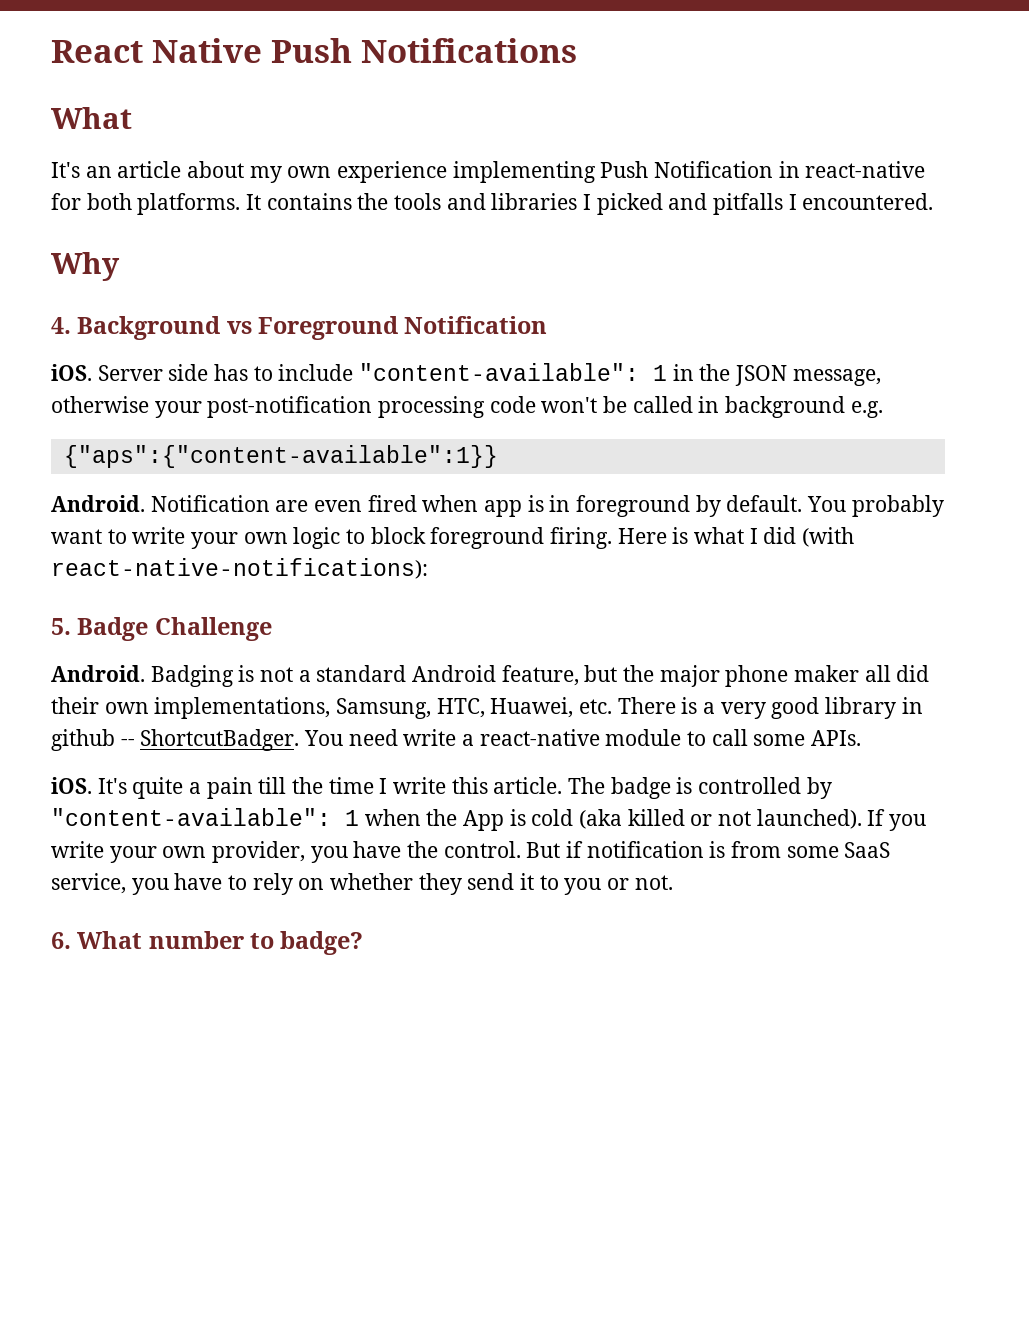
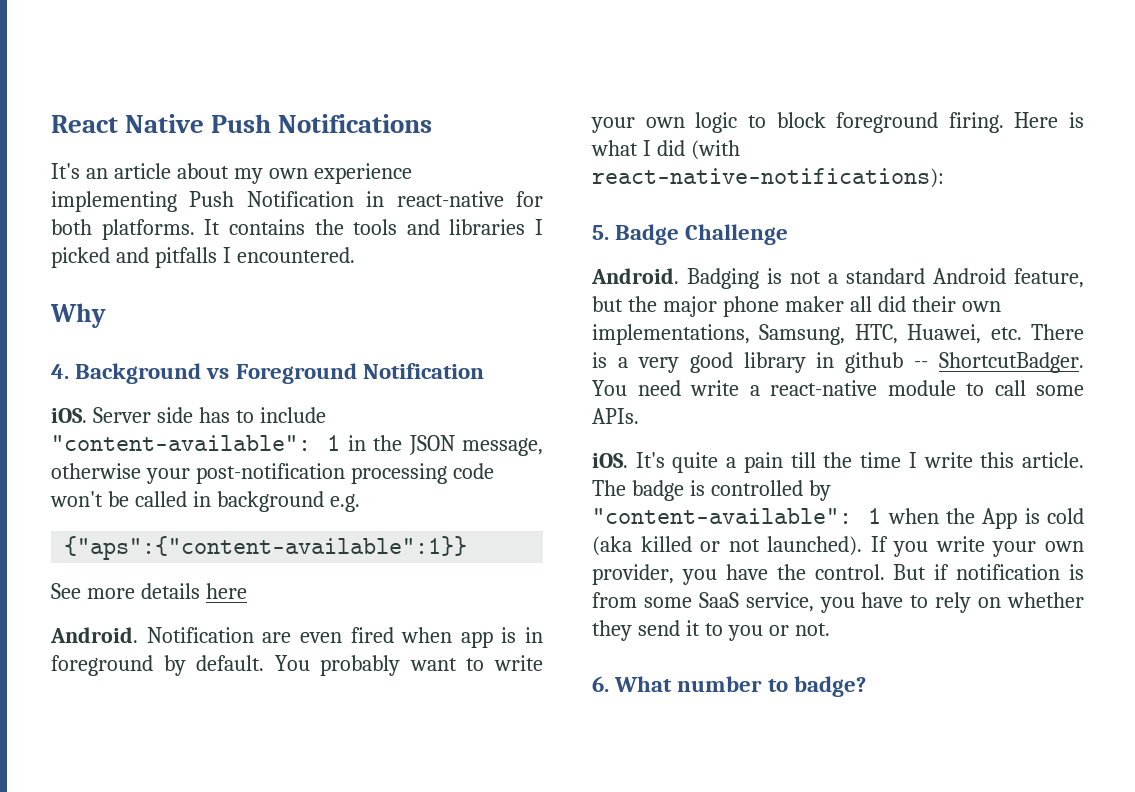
[51,107,132,129] // What -> (433, 123) none
(498, 456) none -> [51,583,247,599] // See more details here

